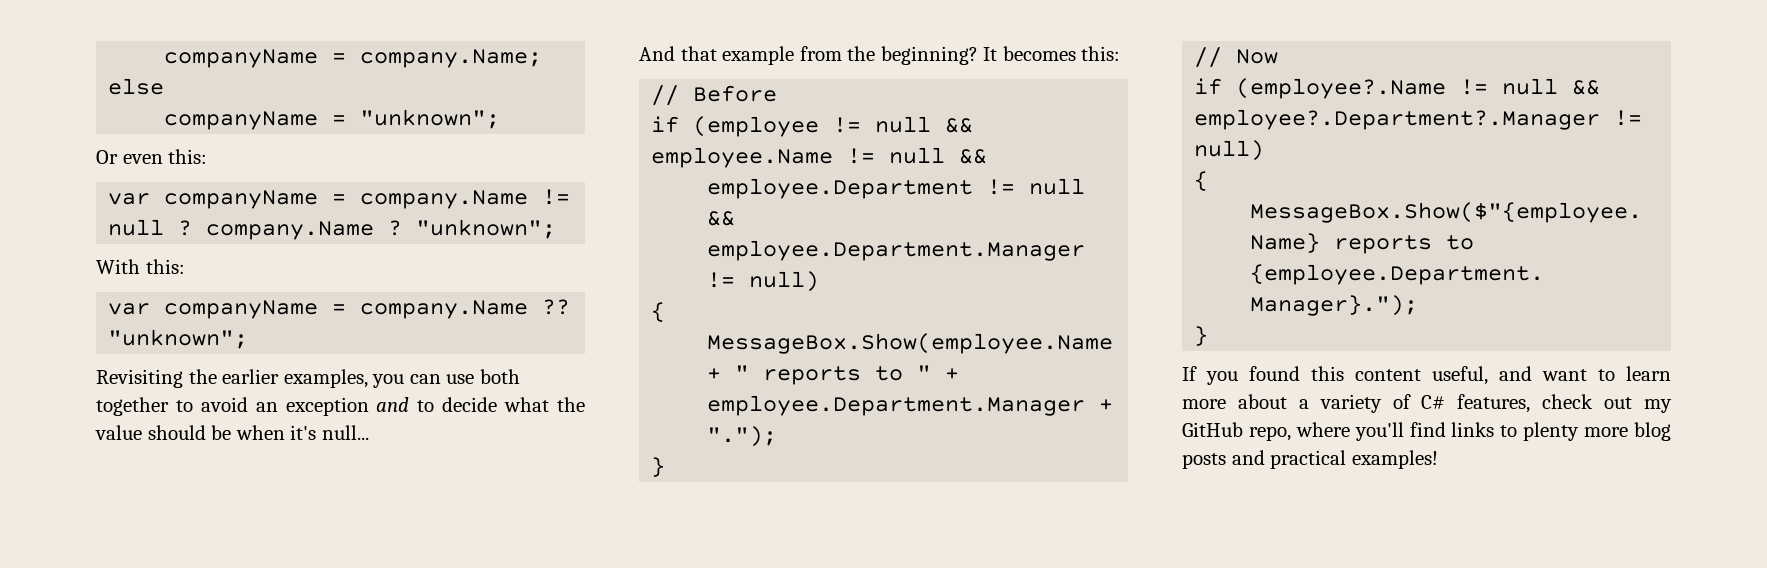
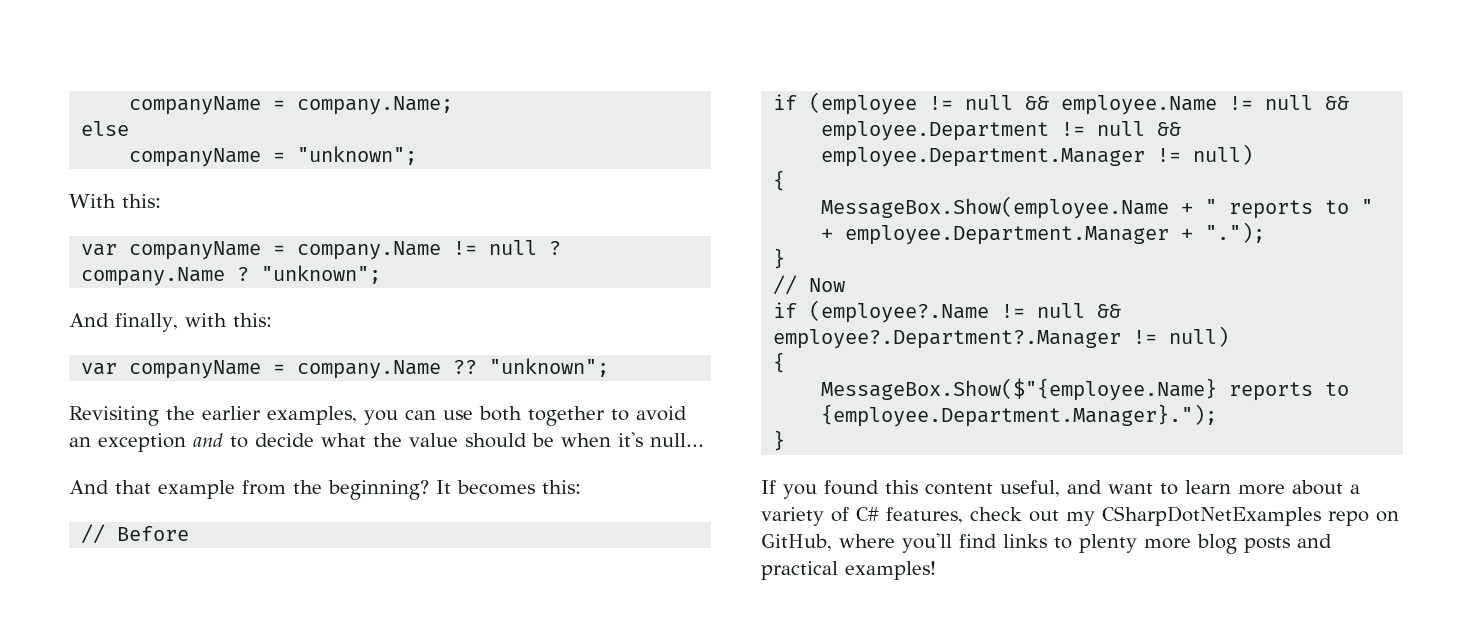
[96,150,163,164] Or even -> [69,194,116,208] With
[96,259,140,274] With -> [69,313,227,332] And finally, with
[1182,422,1291,441] GitHub repo, -> [1102,506,1399,526] [761,534,832,551] CSharpDotNetExamples repo on GitHub,

